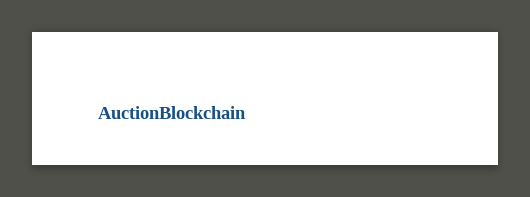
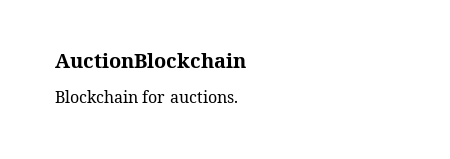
(246, 112) none -> [55,90,238,103] // Blockchain for auctions.

